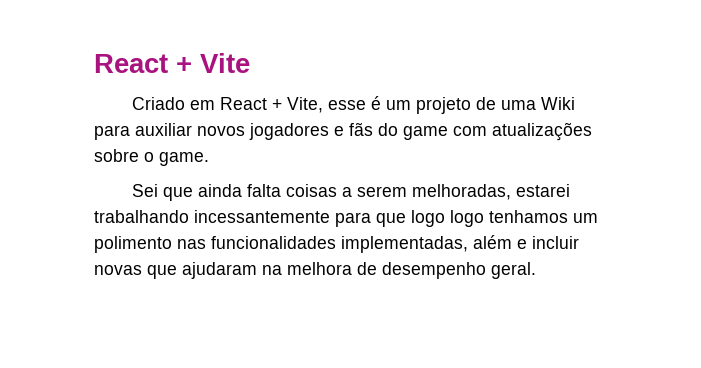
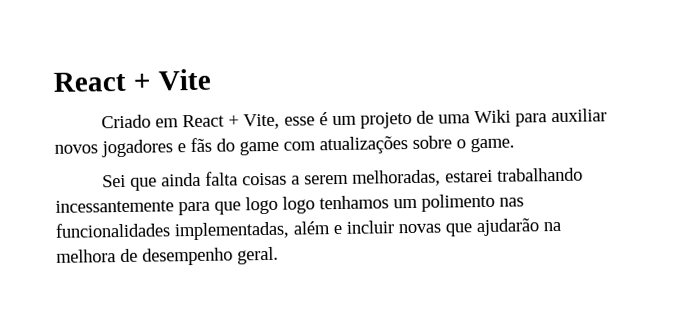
[182,262,257,279] ajudaram -> [476,218,540,237] ajudarão

